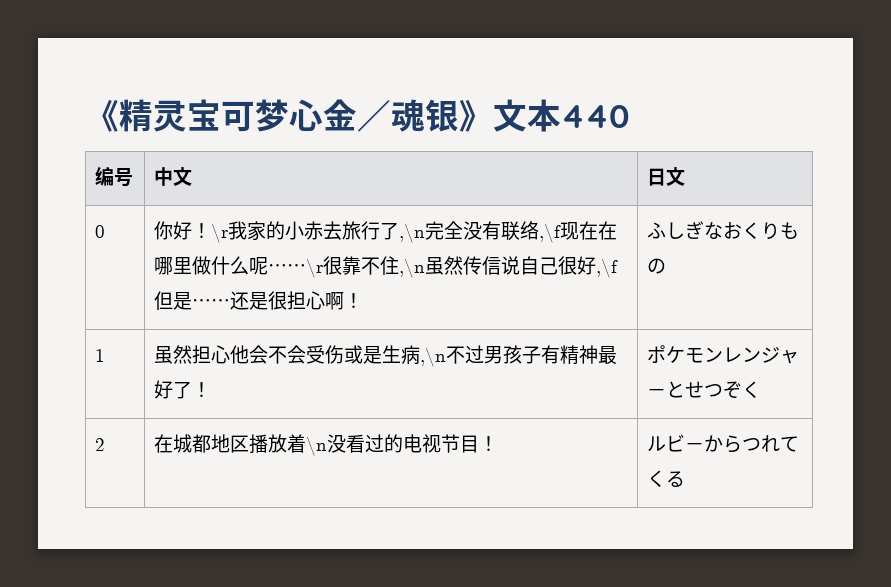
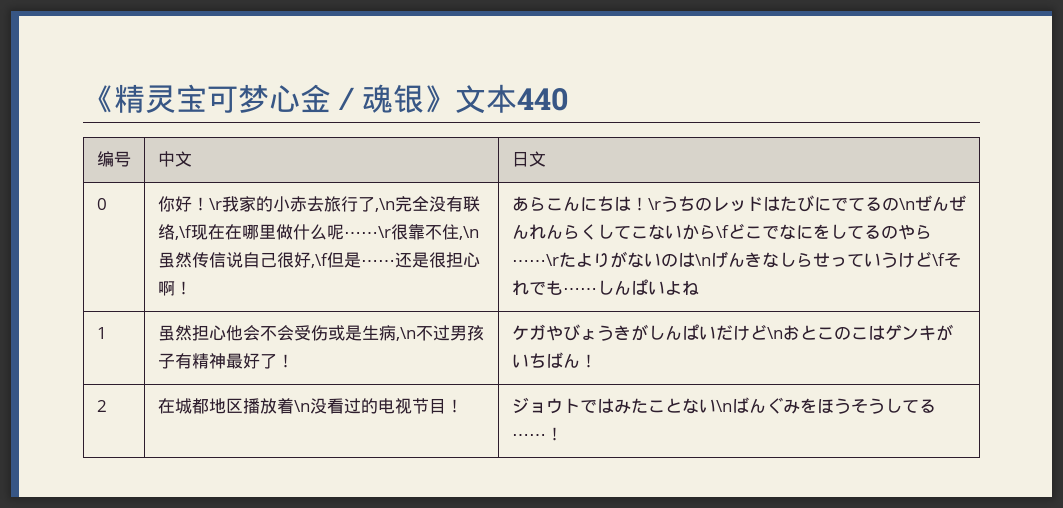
[647,221,800,240] [647,258,667,274] ふしぎなおくりもの -> [511,195,966,212] [511,223,932,240] [511,251,961,268] [511,279,699,295] あらこんにちは！\rうちのレッドはたびにでてるの\nぜんぜんれんらくしてこないから\fどこでなにをしてるのやら⋯⋯\rたよりがないのは\nげんきなしらせっていうけど\fそれでも⋯⋯しんぱいよね
[647,345,800,364] [647,381,762,399] ポケモンレンジャ－とせつぞく -> [511,324,953,341] [511,352,597,368] ケガやびょうきがしんぱいだけど\nおとこのこはゲンキがいちばん！
[647,434,800,453] [647,470,686,487] ルビ－からつれてくる -> [511,397,936,414] [511,427,563,441] ジョウトではみたことない\nばんぐみをほうそうしてる⋯⋯！

